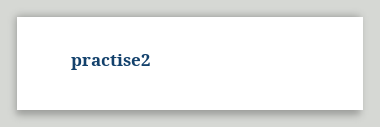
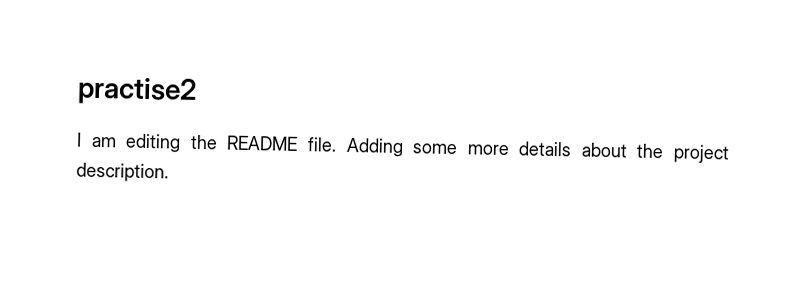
(151, 62) none -> [76,132,730,164] [76,162,169,183] // I am editing the README file. Adding some more details about the project description.

